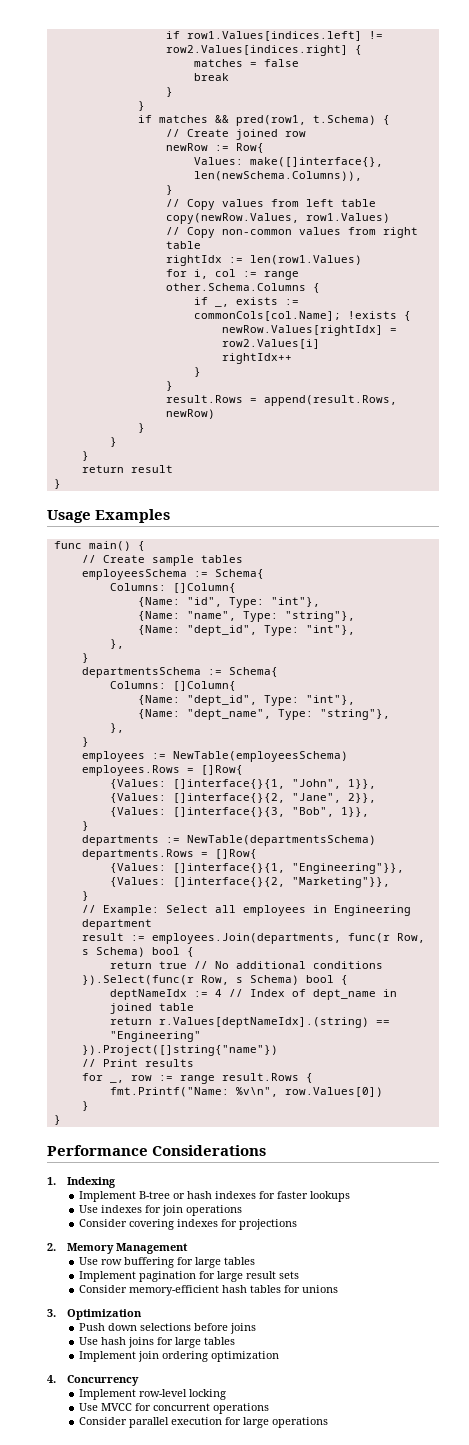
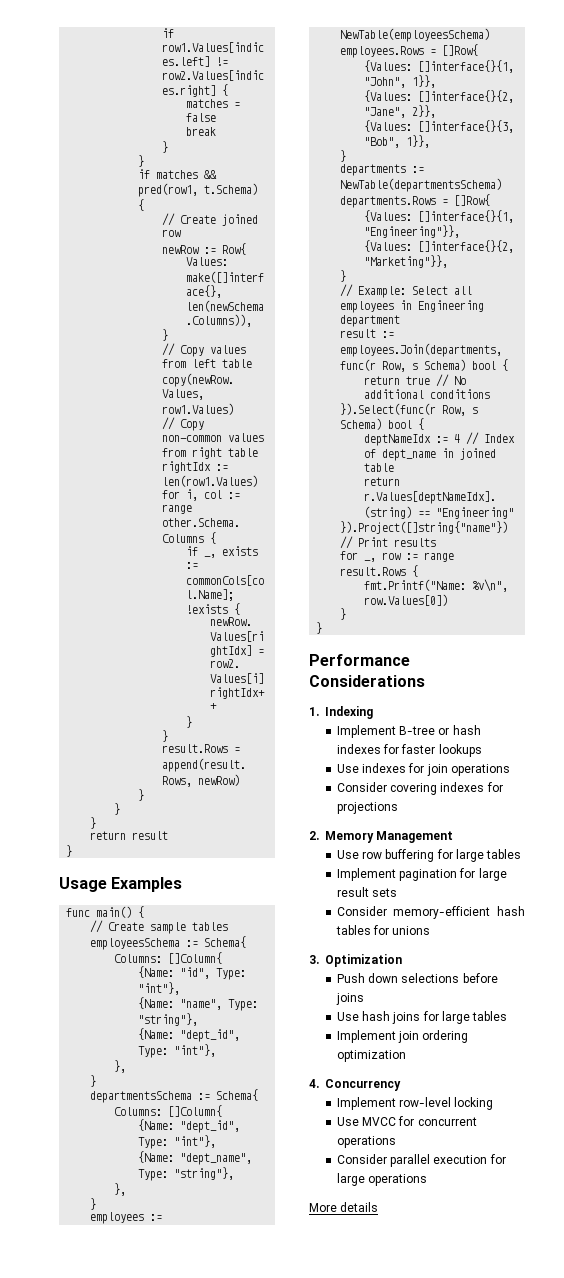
(329, 1422) none -> [309,1202,379,1212] // More details

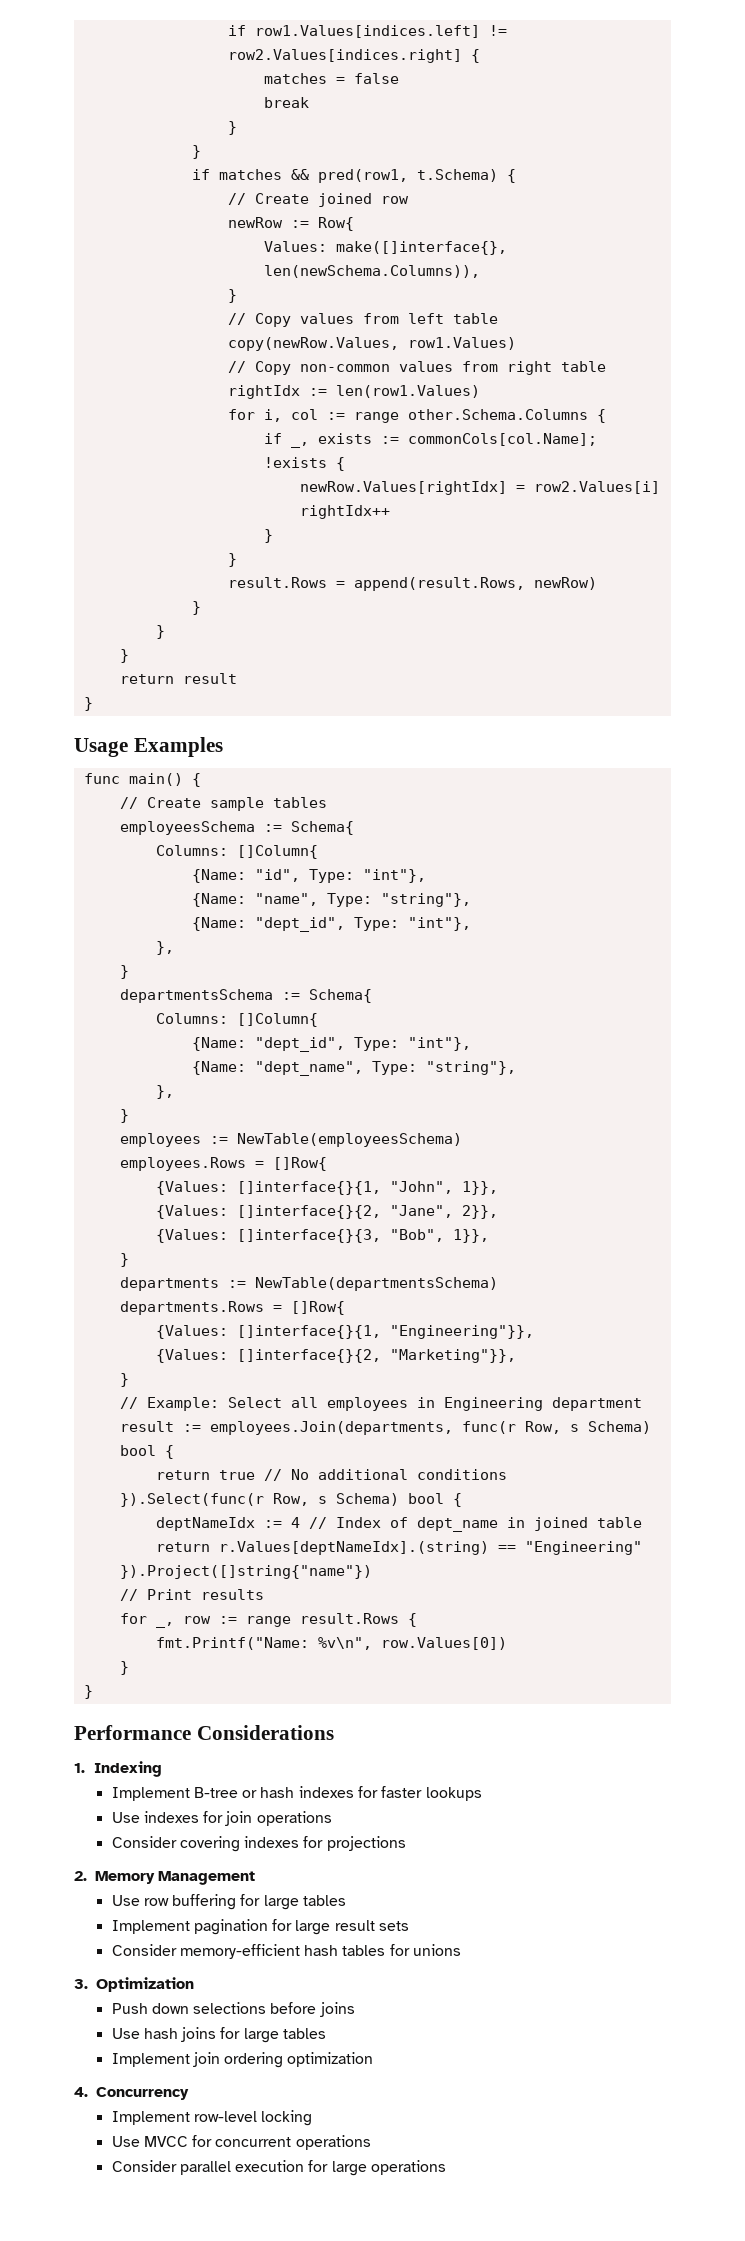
[309,1202,379,1212] // More details -> (447, 2167) none

